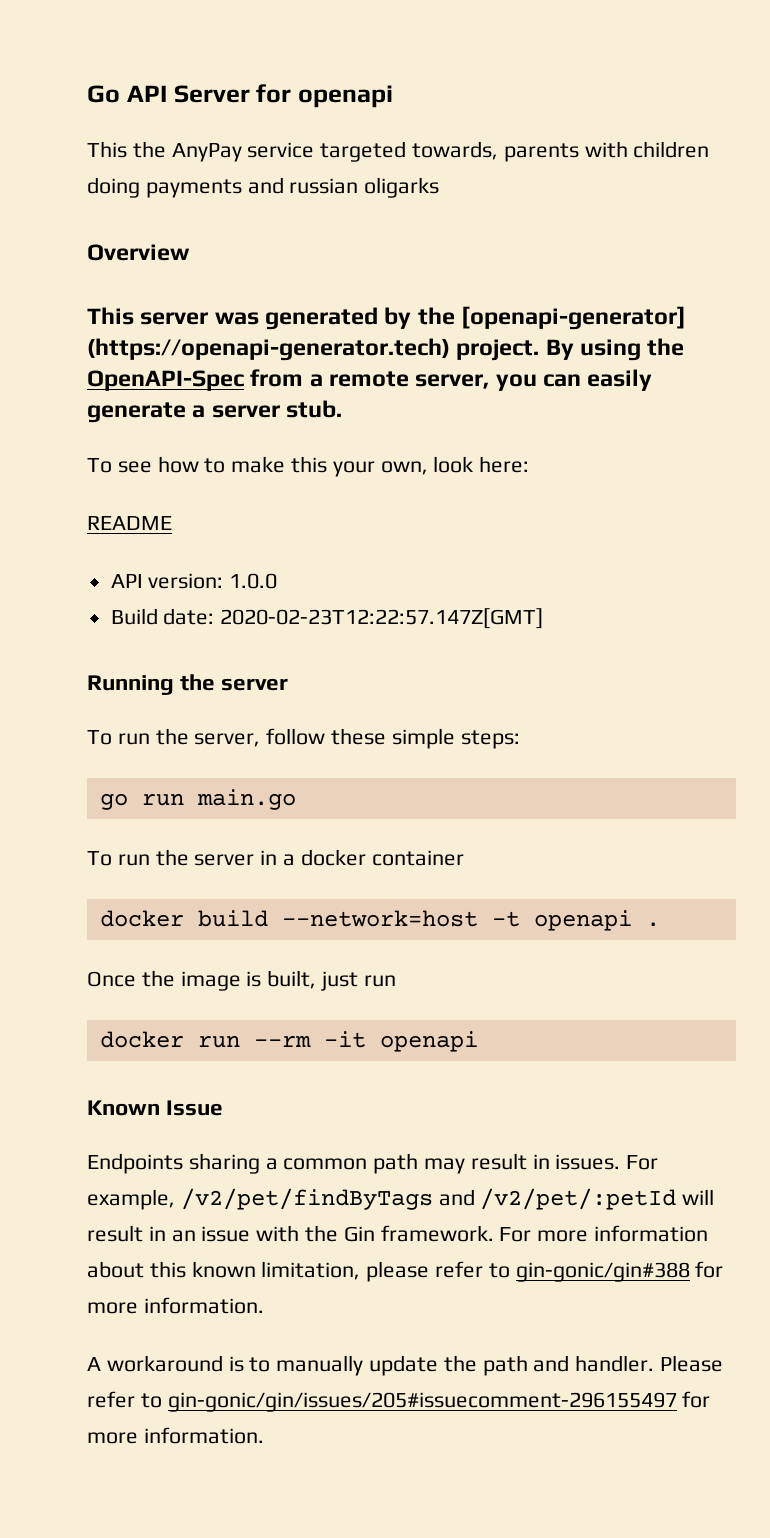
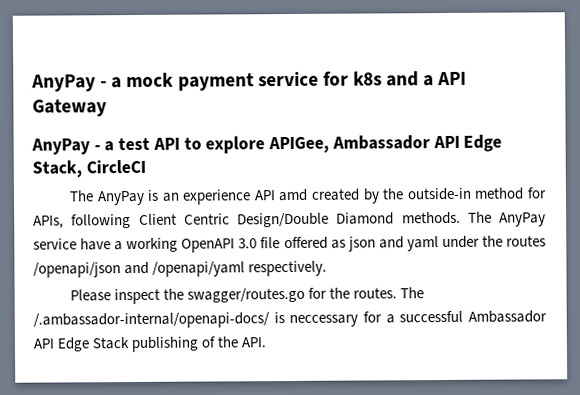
[87,84,393,108] [87,141,710,162] [87,177,440,198] [87,244,190,261] [87,306,687,330] [87,338,685,361] [87,369,653,391] [87,400,343,423] [87,456,530,477] [87,516,172,530] [110,573,278,589] [110,608,544,629] [87,674,289,695] [87,728,520,749] [99,789,296,810] [87,849,464,866] [99,910,660,931] [87,970,396,991] [99,1031,478,1052] [87,1100,224,1116] [87,1153,659,1174] [87,1188,715,1210] [87,1225,709,1242] [87,1261,724,1282] [87,1297,264,1314] [87,1355,724,1376] [87,1391,711,1412] [87,1427,264,1444] Go API Server for openapi // This the AnyPay service targeted towards, parents with children doing payments and russian oligarks // Overview // This server was generated by the [openapi-generator] (https://openapi-generator.tech) project. By using the OpenAPI-Spec from a remote server, you can easily generate a server stub. // To see how to make this your own, look here: // README // API version: 1.0.0 // Build date: 2020-02-23T12:22:57.147Z[GMT] // Running the server // To run the server, follow these simple steps: // go run main.go // To run the server in a docker container // docker build --network=host -t openapi . // Once the image is built, just run // docker run --rm -it openapi // Known Issue // Endpoints sharing a common path may result in issues. For example, /v2/pet/findByTags and /v2/pet/:petId will result in an issue with the Gin framework. For more information about this known limitation, please refer to gin-gonic/gin#388 for more information. // A workaround is to manually update the path and handler. Please refer to gin-gonic/gin/issues/205#issuecomment-296155497 for more information. -> [31,70,468,92] [32,99,107,117] [31,134,503,155] [32,159,146,178] [68,187,547,206] [33,211,546,229] [33,235,546,253] [33,260,328,278] [69,287,425,305] [33,310,547,329] [33,336,267,353] AnyPay - a mock payment service for k8s and a API Gateway // AnyPay - a test API to explore APIGee, Ambassador API Edge Stack, CircleCI // The AnyPay is an experience API amd created by the outside-in method for APIs, following Client Centric Design/Double Diamond methods. The AnyPay service have a working OpenAPI 3.0 file offered as json and yaml under the routes /openapi/json and /openapi/yaml respectively. // Please inspect the swagger/routes.go for the routes. The /.ambassador-internal/openapi-docs/ is neccessary for a successful Ambassador API Edge Stack publishing of the API.

